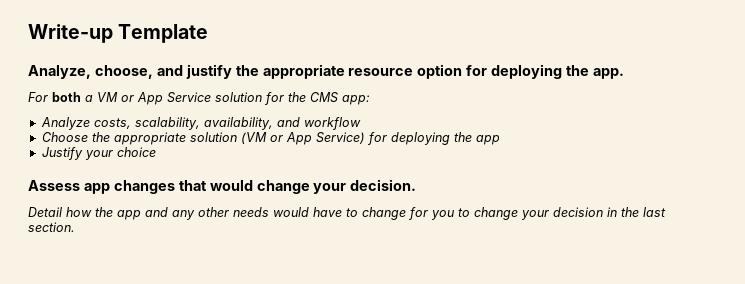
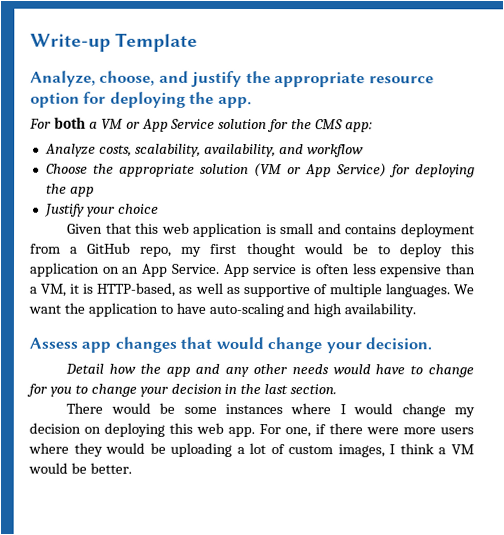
(156, 152) none -> [67,222,475,238] [30,242,475,258] [29,262,477,278] [29,282,474,298] [28,302,417,318] // Given that this web application is small and contains deployment from a GitHub repo, my first thought would be to deploy this application on an App Service. App service is often less expensive than a VM, it is HTTP-based, as well as supportive of multiple languages. We want the application to have auto-scaling and high availability.
(75, 227) none -> [66,402,476,418] [29,422,474,438] [28,442,475,458] [28,462,132,474] // There would be some instances where I would change my decision on deploying this web app. For one, if there were more users where they would be uploading a lot of custom images, I think a VM would be better.

